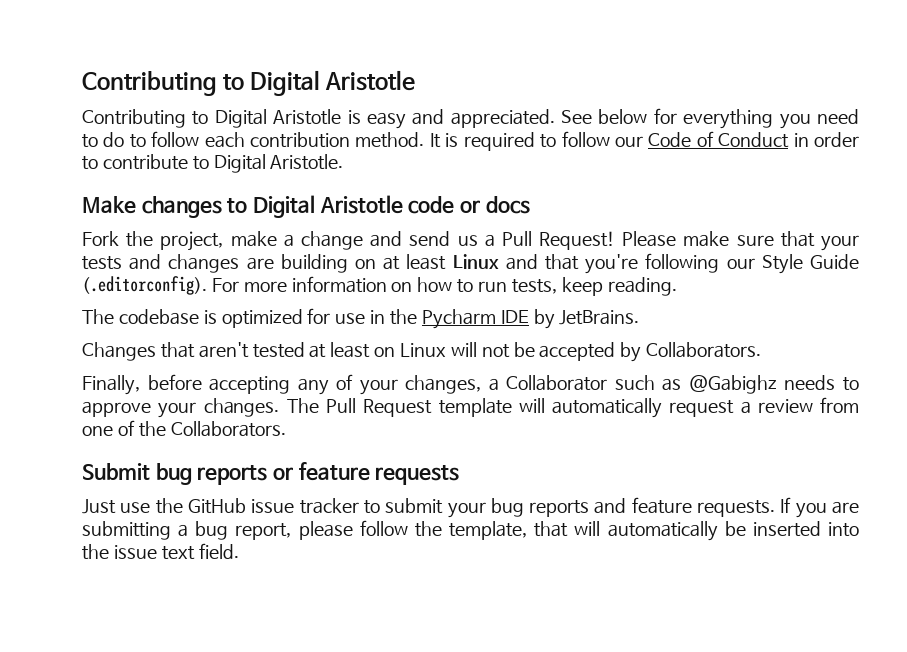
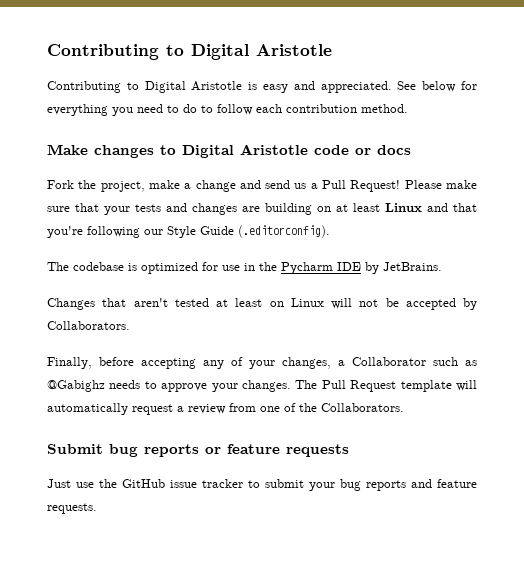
[429,131,859,151] [82,154,344,173] It is required to follow our Code of Conduct in order to contribute to Digital Aristotle. -> (408, 108) none
[211,276,677,296] For more information on how to run tests, keep reading. -> (330, 231) none
[780,497,859,518] [82,520,860,541] [82,543,239,560] If you are submitting a bug report, please follow the template, that will automatically be inserted into the issue text field. -> (97, 508) none

